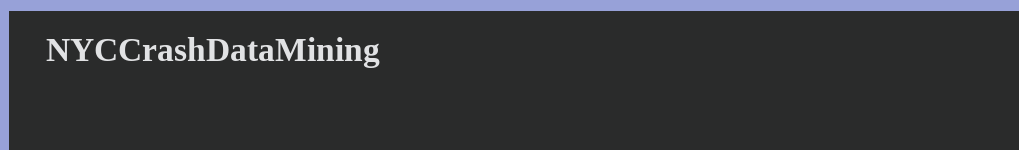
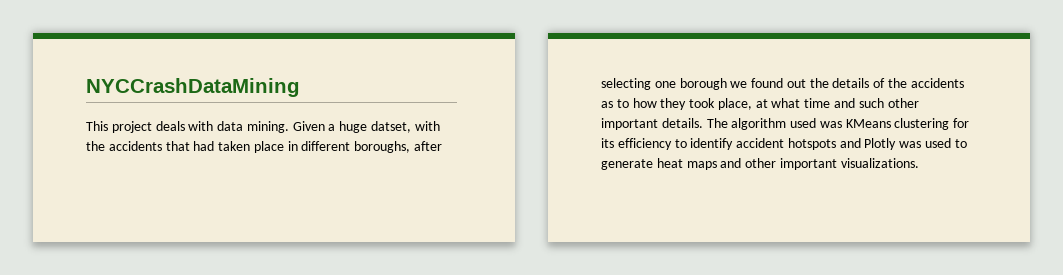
(380, 52) none -> [86,121,440,133] [86,141,443,153] [601,78,964,90] [601,98,919,110] [601,118,970,130] [601,138,967,150] [601,158,919,170] // This project deals with data mining. Given a huge datset, with the accidents that had taken place in different boroughs, after selecting one borough we found out the details of the accidents as to how they took place, at what time and such other important details. The algorithm used was KMeans clustering for its efficiency to identify accident hotspots and Plotly was used to generate heat maps and other important visualizations.

